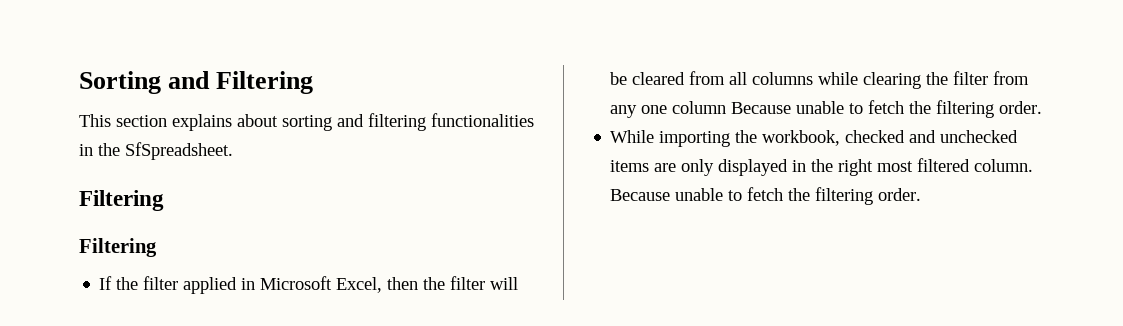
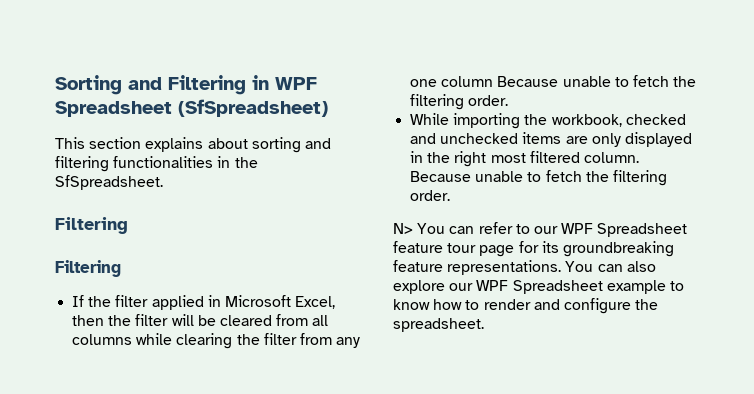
(314, 82) none -> [252,75,317,90] [55,99,328,117] in WPF Spreadsheet (SfSpreadsheet)
(922, 194) none -> [393,222,688,237] [393,241,674,257] [393,260,656,275] [393,280,684,294] [393,298,659,314] [393,318,484,332] // N> You can refer to our WPF Spreadsheet feature tour page for its groundbreaking feature representations. You can also explore our WPF Spreadsheet example to know how to render and configure the spreadsheet.

